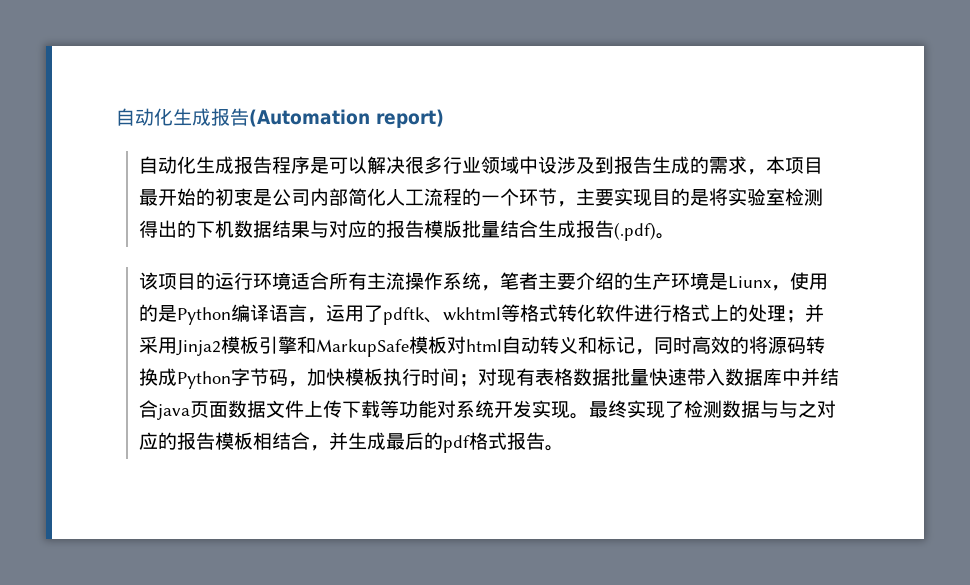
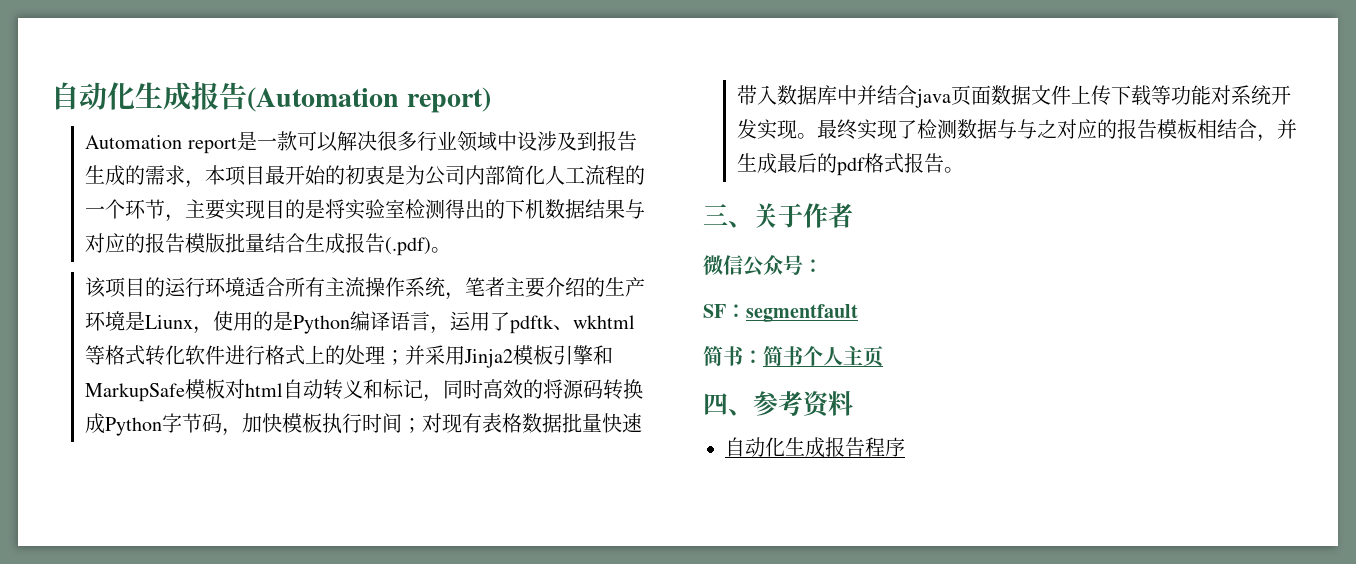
[138,156,329,174] 自动化生成报告程序是 -> [85,131,297,154] Automation report是一款
(272, 197) none -> [405,165,426,185] 为
(564, 448) none -> [703,203,853,228] [703,255,823,277] [703,304,858,322] [703,346,883,367] [703,391,853,418] [725,437,905,458] // 三、关于作者 // 微信公众号： // SF：segmentfault // 简书：简书个人主页 // 四、参考资料 // 自动化生成报告程序

